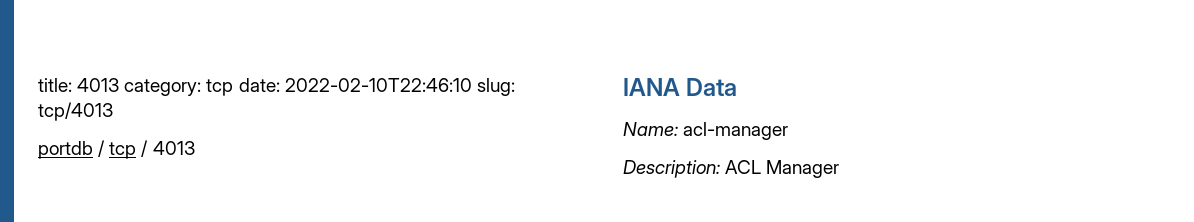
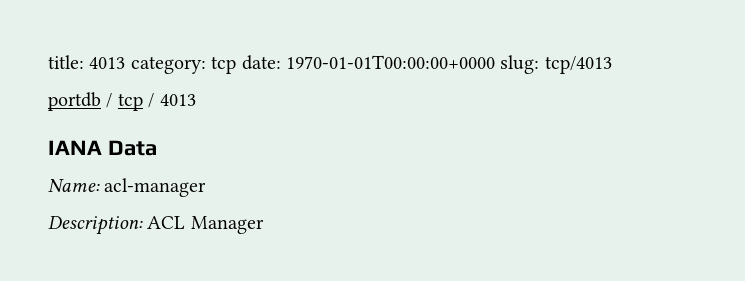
[284,78,472,92] 2022-02-10T22:46:10 -> [286,55,495,69] 1970-01-01T00:00:00+0000

